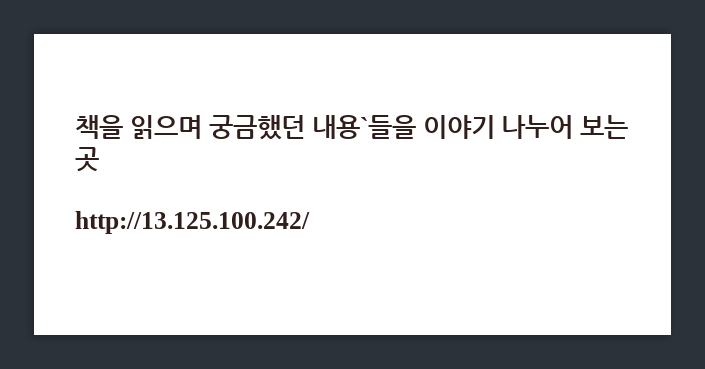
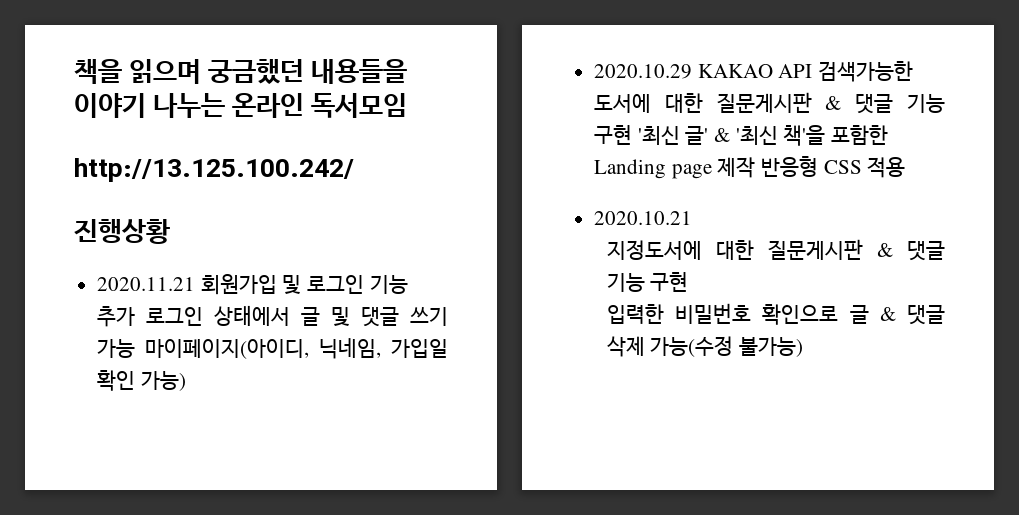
[311,115,629,139] [75,147,99,172] [75,211,310,234] 내용`들을 이야기 나누어 보는 곳 // http://13.125.100.242/ -> [311,59,408,84] [74,93,408,118] [74,158,354,182] [74,219,170,244] [97,274,408,295] [97,305,448,327] [97,338,448,359] [97,370,186,391] [594,61,914,82] [594,92,945,114] [594,125,889,146] [594,156,906,179] [594,211,693,225] [606,239,945,261] [606,272,689,292] [606,303,946,325] [606,336,804,357] 내용들을 이야기 나누는 온라인 독서모임 // http://13.125.100.242/ // 진행상황 // 2020.11.21 회원가입 및 로그인 기능 추가 로그인 상태에서 글 및 댓글 쓰기 가능 마이페이지(아이디, 닉네임, 가입일 확인 가능) // 2020.10.29 KAKAO API 검색가능한 도서에 대한 질문게시판 & 댓글 기능 구현 '최신 글' & '최신 책'을 포함한 Landing page 제작 반응형 CSS 적용 // 2020.10.21 // 지정도서에 대한 질문게시판 & 댓글 기능 구현 // 입력한 비밀번호 확인으로 글 & 댓글 삭제 가능(수정 불가능)

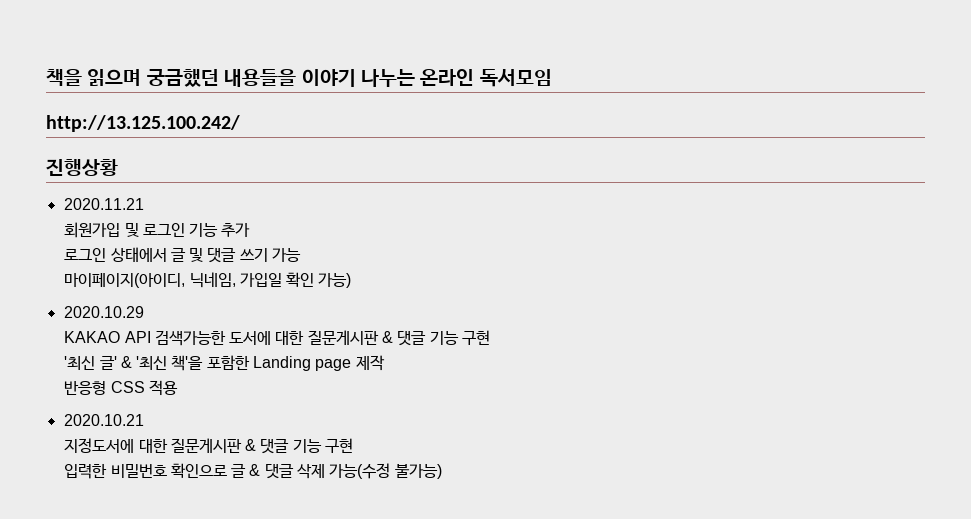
(196, 284) none -> (144, 204) //
(136, 316) none -> (251, 230) //
(136, 348) none -> (302, 255) //
(693, 71) none -> (144, 312) //
(633, 135) none -> (491, 337) //
(756, 167) none -> (385, 363) //

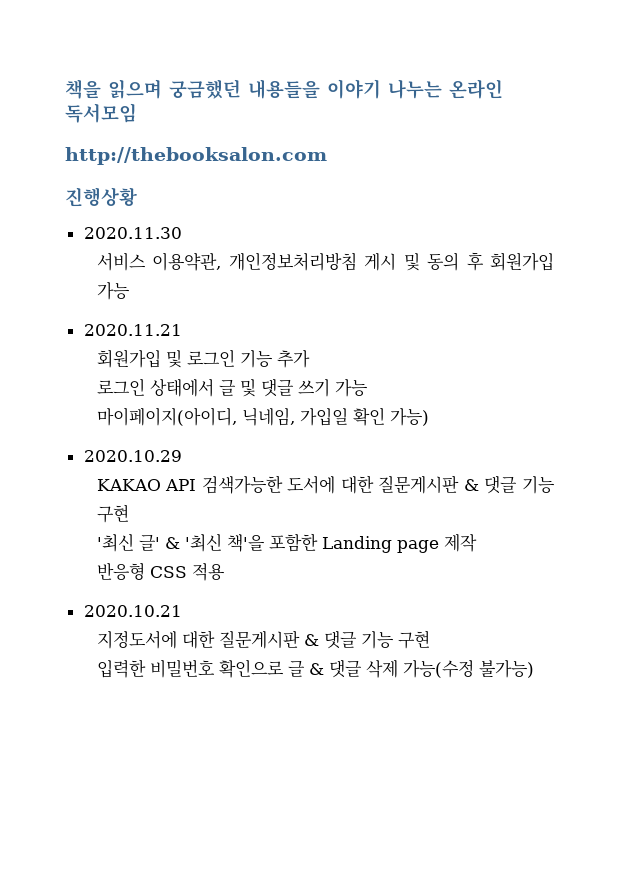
[46,115,240,132] http://13.125.100.242/ -> [65,147,327,165] http://thebooksalon.com
(118, 167) none -> [83,227,182,239] [96,252,555,271] [96,282,130,300] // 2020.11.30 // 서비스 이용약관, 개인정보처리방침 게시 및 동의 후 회원가입 가능

